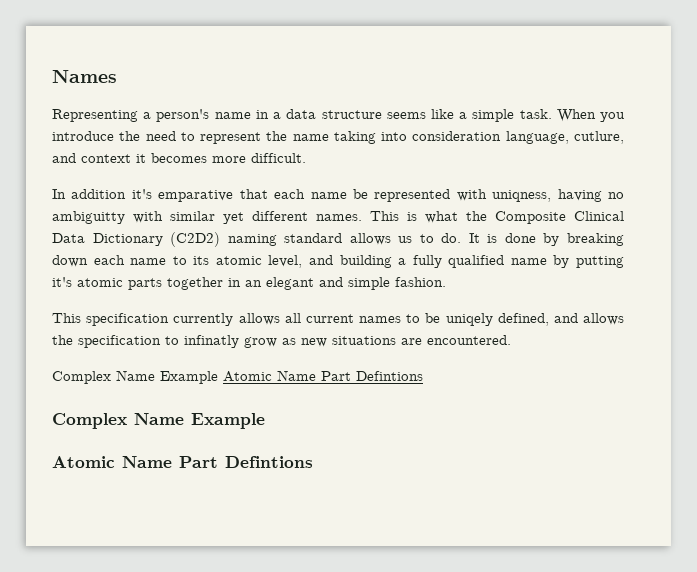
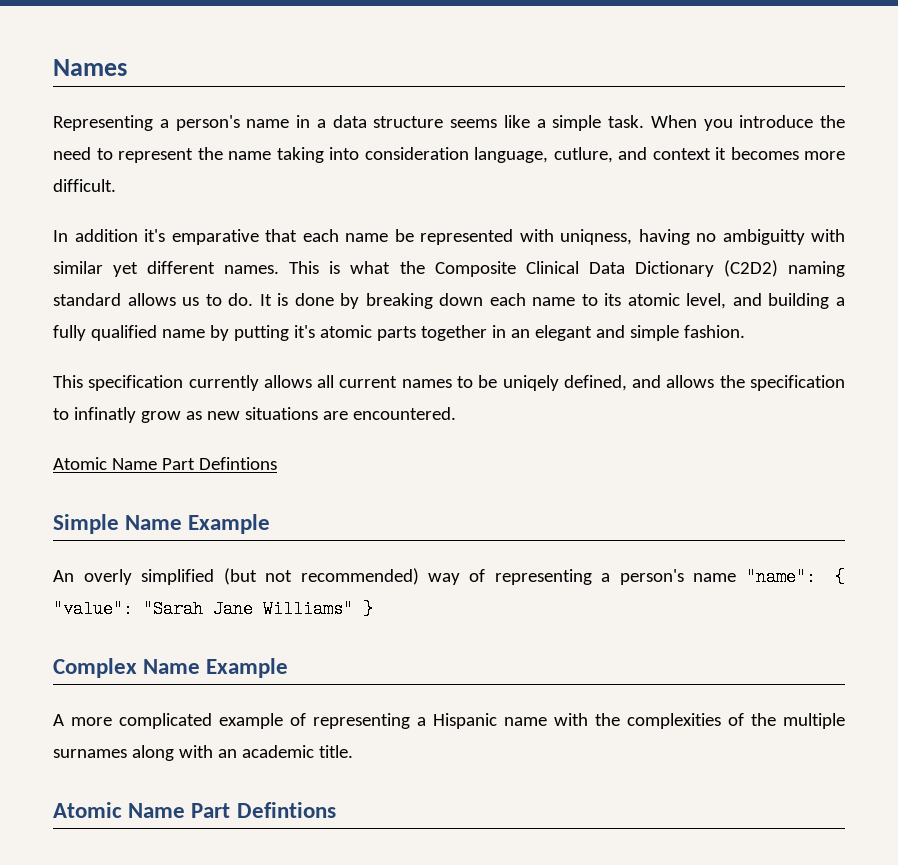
[52,370,218,384] Complex Name Example -> (456, 413) none
[52,413,265,429] Complex Name Example -> [53,514,271,534] [53,568,845,586] [53,600,373,618] [53,658,289,678] [53,713,845,729] [53,745,353,761] Simple Name Example // An overly simplified (but not recommended) way of representing a person's name "name": { "value": "Sarah Jane Williams" } // Complex Name Example // A more complicated example of representing a Hispanic name with the complexities of the multiple surnames along with an academic title.

